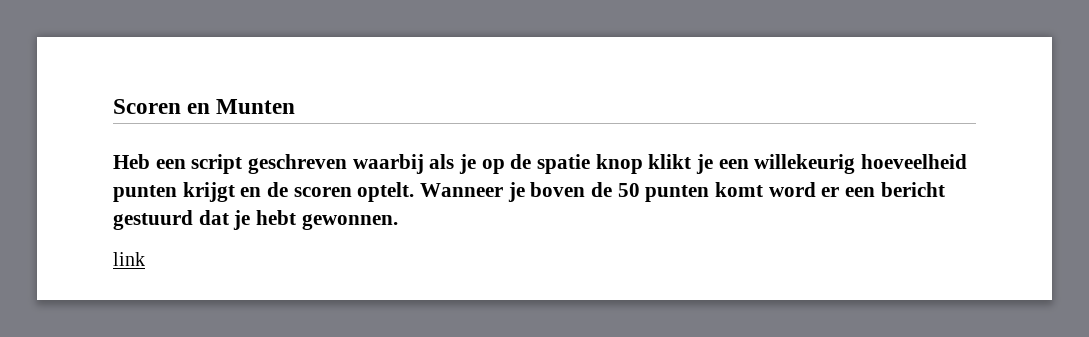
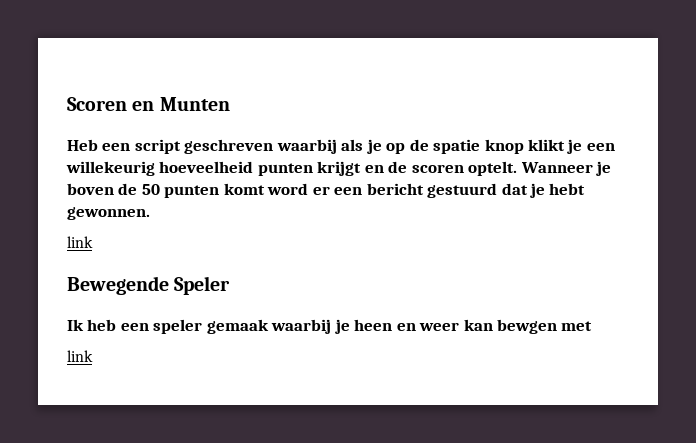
(145, 259) none -> [67,276,231,295] [67,319,593,334] [67,350,93,362] // Bewegende Speler // Ik heb een speler gemaak waarbij je heen en weer kan bewgen met // link

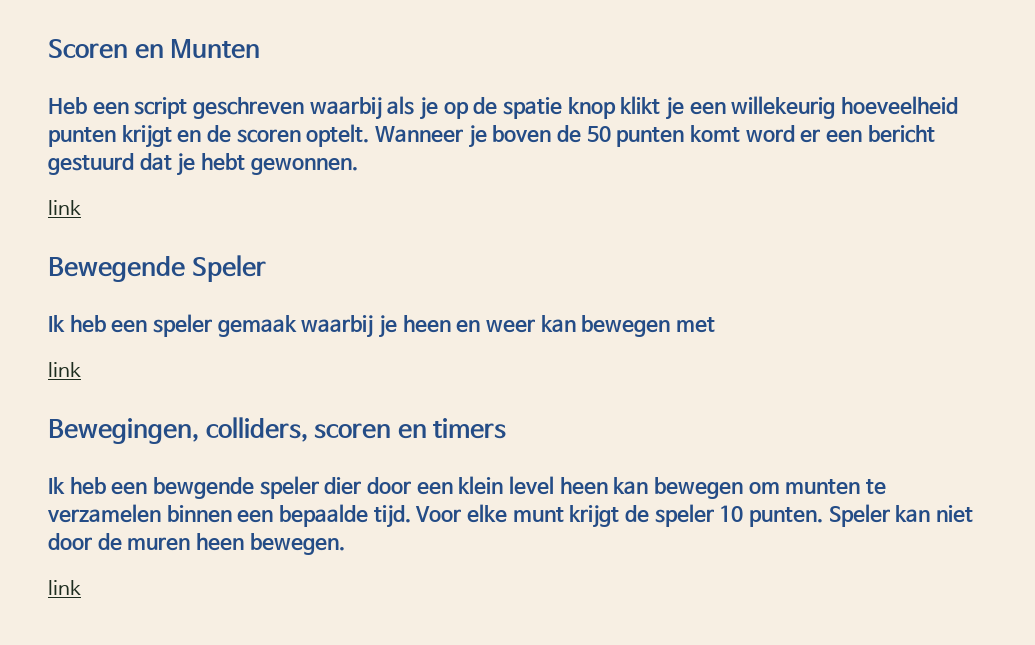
[497,319,558,334] bewgen -> [581,315,671,337] bewegen
(93, 356) none -> [48,417,507,444] [48,476,887,499] [47,504,974,528] [48,533,345,555] [48,580,81,595] // Bewegingen, colliders, scoren en timers // Ik heb een bewgende speler dier door een klein level heen kan bewegen om munten te verzamelen binnen een bepaalde tijd. Voor elke munt krijgt de speler 10 punten. Speler kan niet door de muren heen bewegen. // link

